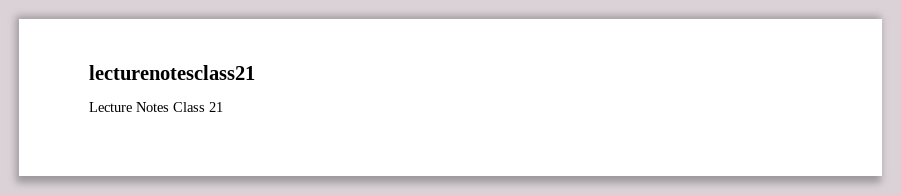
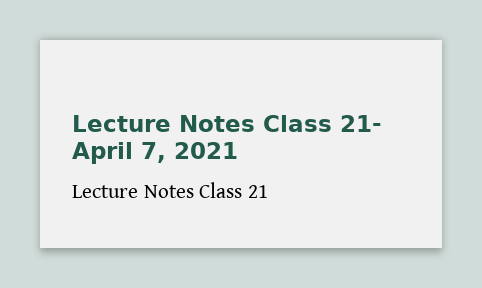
[89,65,255,80] lecturenotesclass21 -> [72,115,382,132] [72,142,238,164] Lecture Notes Class 21- April 7, 2021

